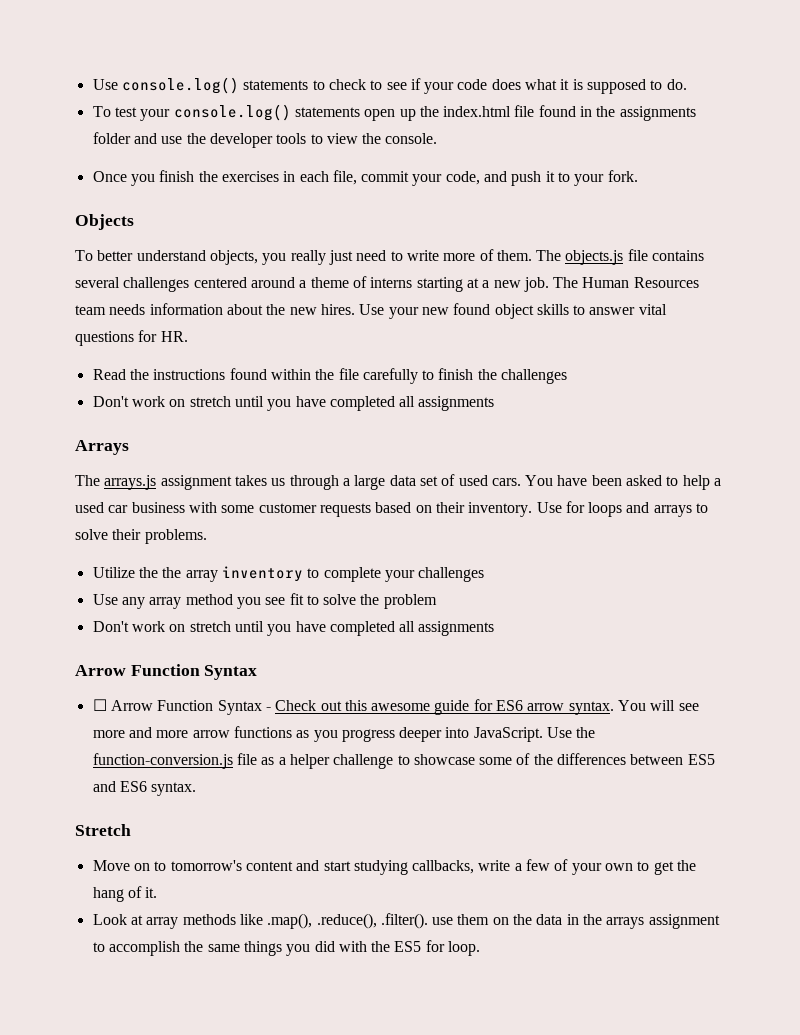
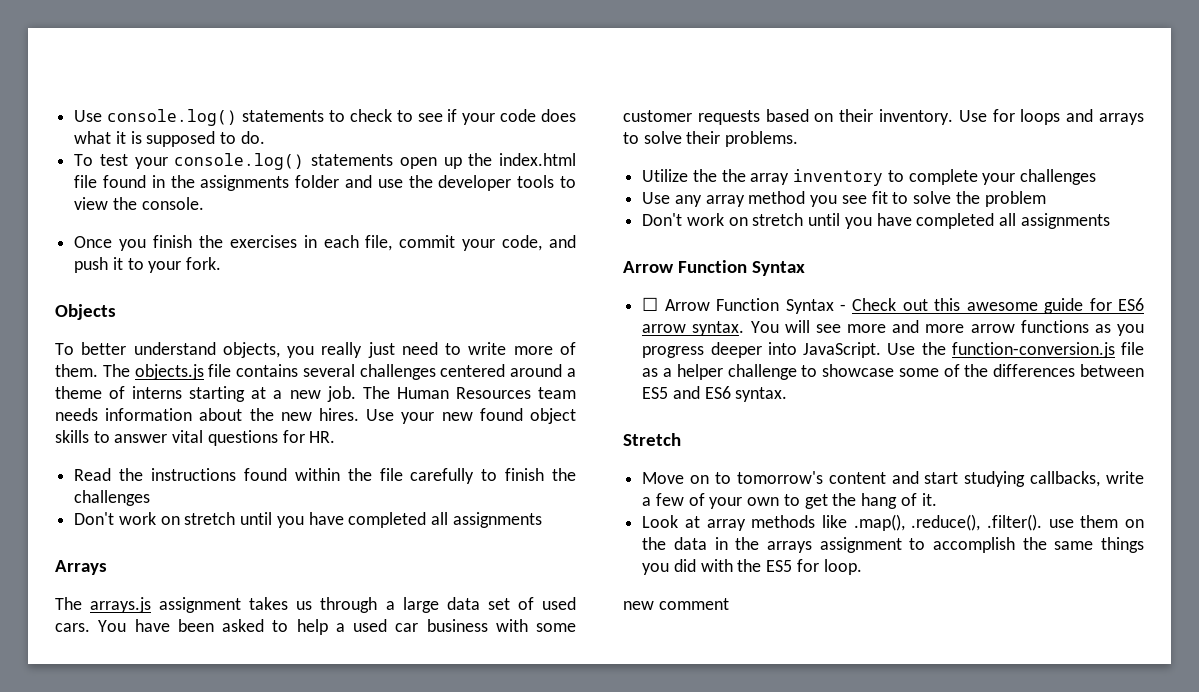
(481, 948) none -> [623,598,729,610] // new comment

